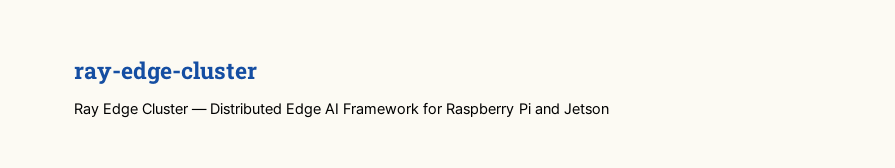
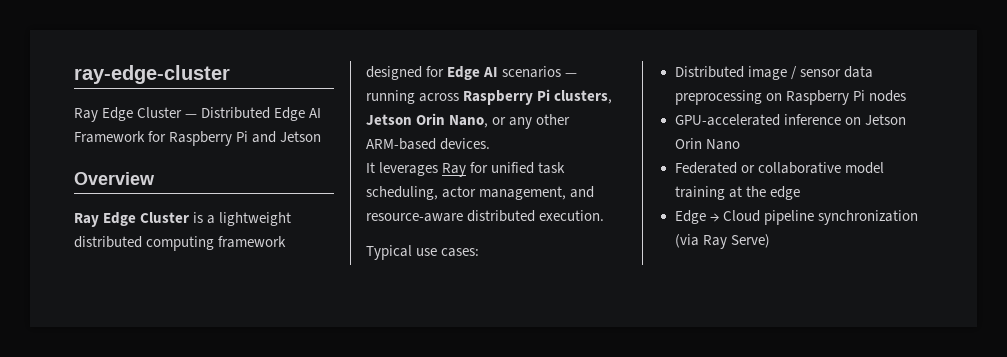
(609, 109) none -> [74,172,155,185] [74,212,292,227] [74,236,287,251] [366,66,578,80] [366,89,613,105] [366,113,571,129] [366,138,491,150] [366,162,566,177] [366,186,595,200] [366,210,605,222] [366,245,480,260] [674,66,873,80] [674,90,906,105] [674,114,906,126] [674,138,740,150] [674,162,884,174] [674,186,800,200] [674,210,918,225] [674,234,770,249] // Overview // Ray Edge Cluster is a lightweight distributed computing framework designed for Edge AI scenarios — running across Raspberry Pi clusters, Jetson Orin Nano, or any other ARM-based devices. // It leverages Ray for unified task scheduling, actor management, and resource-aware distributed execution. // Typical use cases: // Distributed image / sensor data preprocessing on Raspberry Pi nodes // GPU-accelerated inference on Jetson Orin Nano // Federated or collaborative model training at the edge // Edge → Cloud pipeline synchronization (via Ray Serve)

